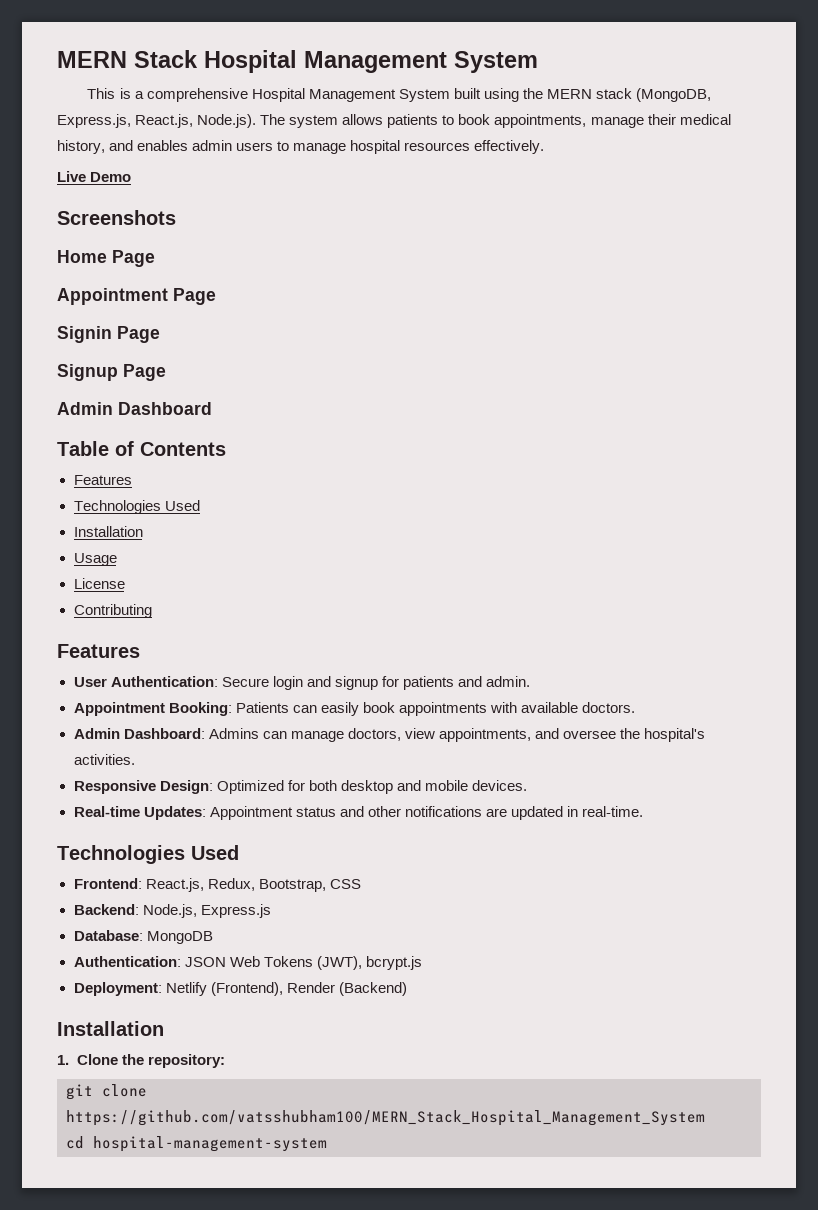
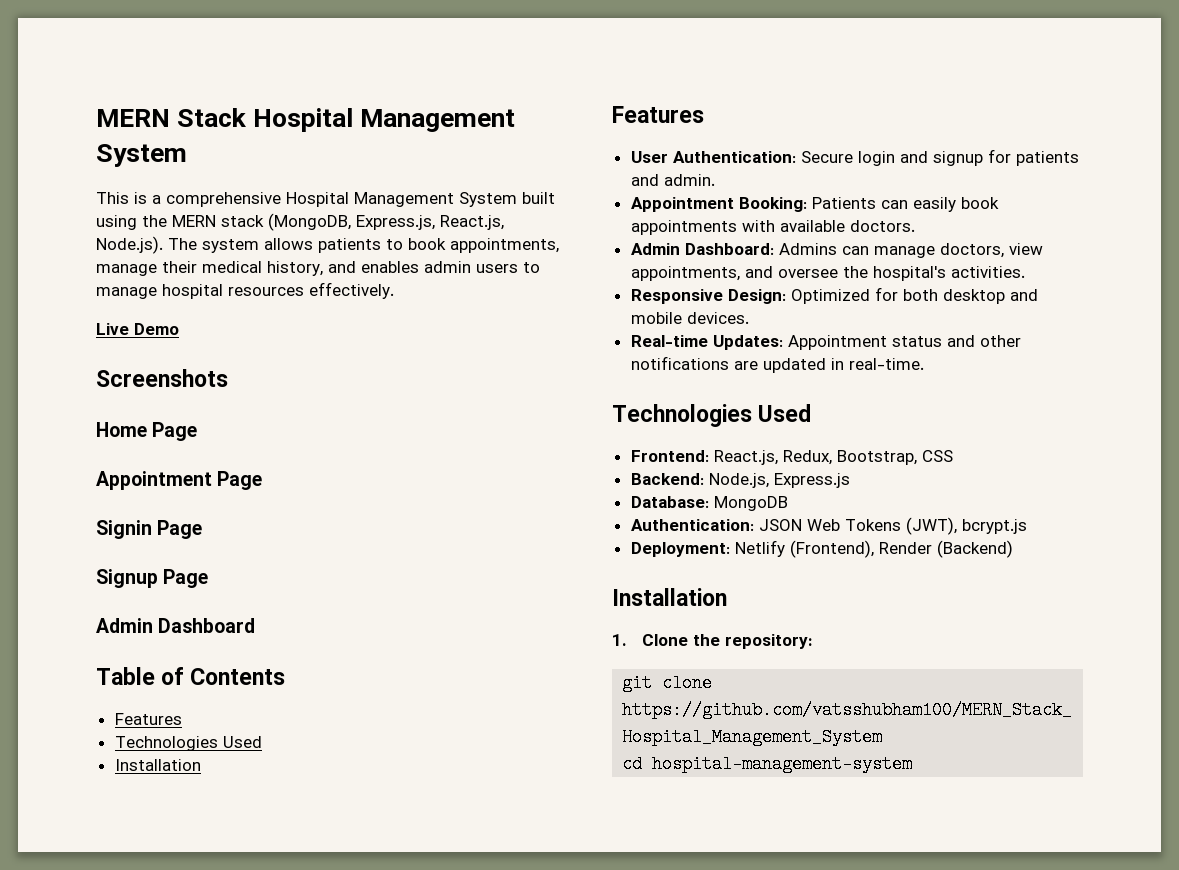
[73,553,117,566] [73,578,125,589] [73,604,152,618] // Usage // License // Contributing -> (201, 765) none

